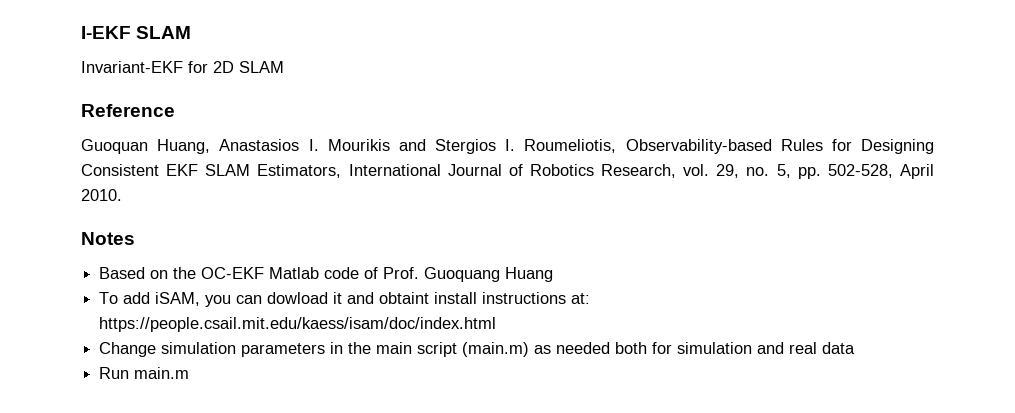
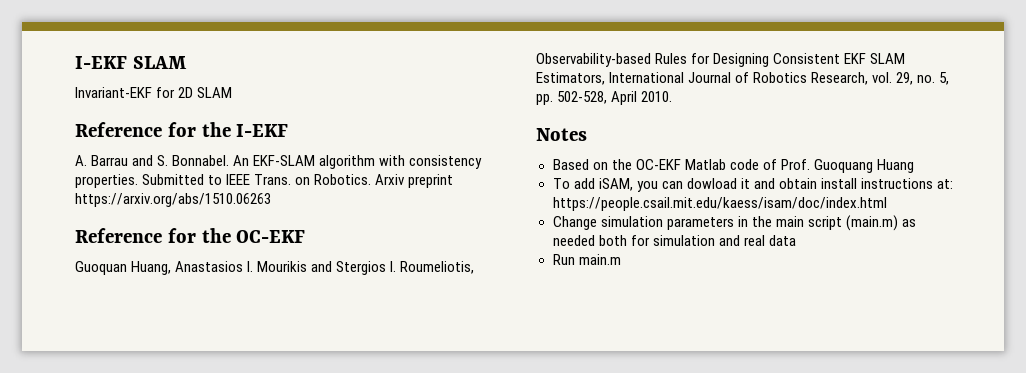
(175, 110) none -> [167,122,289,137] [75,155,483,169] [75,174,454,188] [75,193,271,207] [75,228,306,243] for the I-EKF // A. Barrau and S. Bonnabel. An EKF-SLAM algorithm with consistency properties. Submitted to IEEE Trans. on Robotics. Arxiv preprint https://arxiv.org/abs/1510.06263 // Reference for the OC-EKF
[379,292,430,304] obtaint -> [778,178,817,189] obtain

